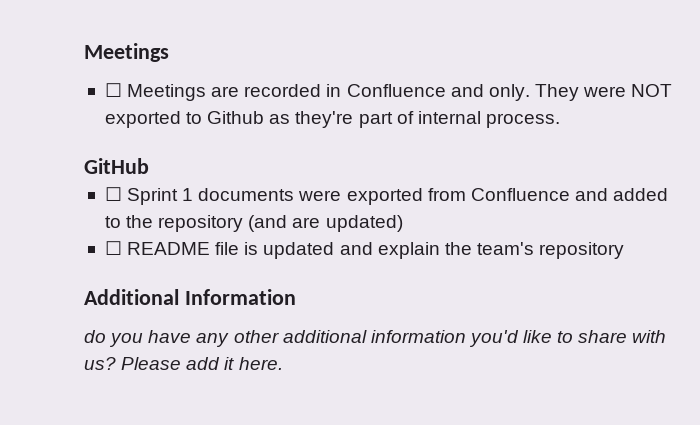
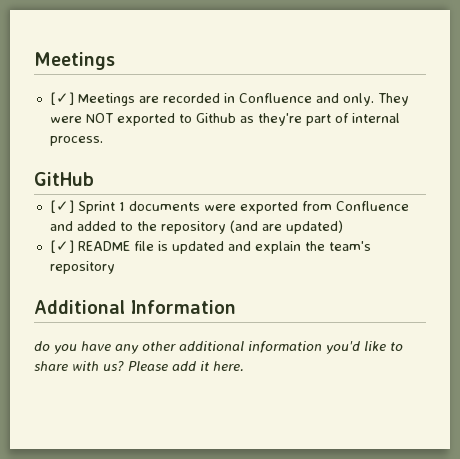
[104,83,122,97] ☐ -> [49,92,74,105] [✓]
[104,187,122,201] ☐ -> [49,200,74,213] [✓]
[104,241,122,255] ☐ -> [49,240,74,253] [✓]

